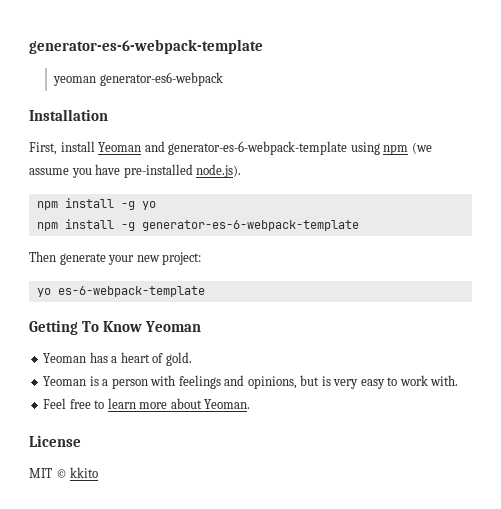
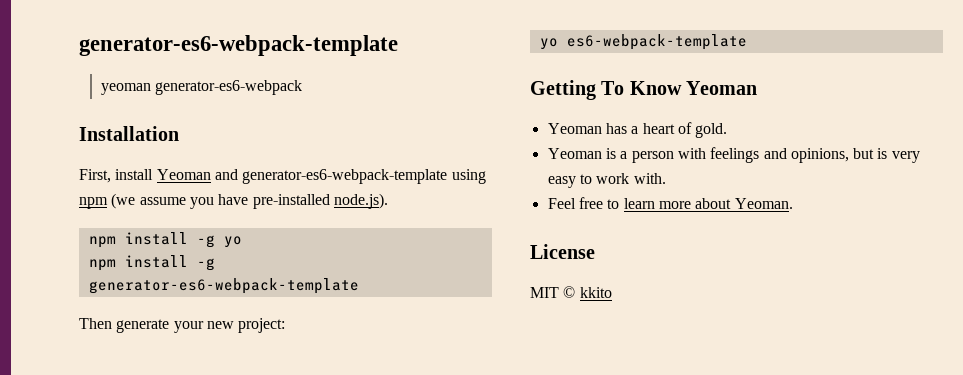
[29,39,263,54] generator-es-6-webpack-template -> [79,35,398,56] generator-es6-webpack-template
[168,141,348,155] generator-es-6-webpack-template -> [242,169,448,184] generator-es6-webpack-template
[141,220,359,231] generator-es-6-webpack-template -> [88,278,359,294] generator-es6-webpack-template
[57,286,205,297] es-6-webpack-template -> [566,34,747,50] es6-webpack-template

